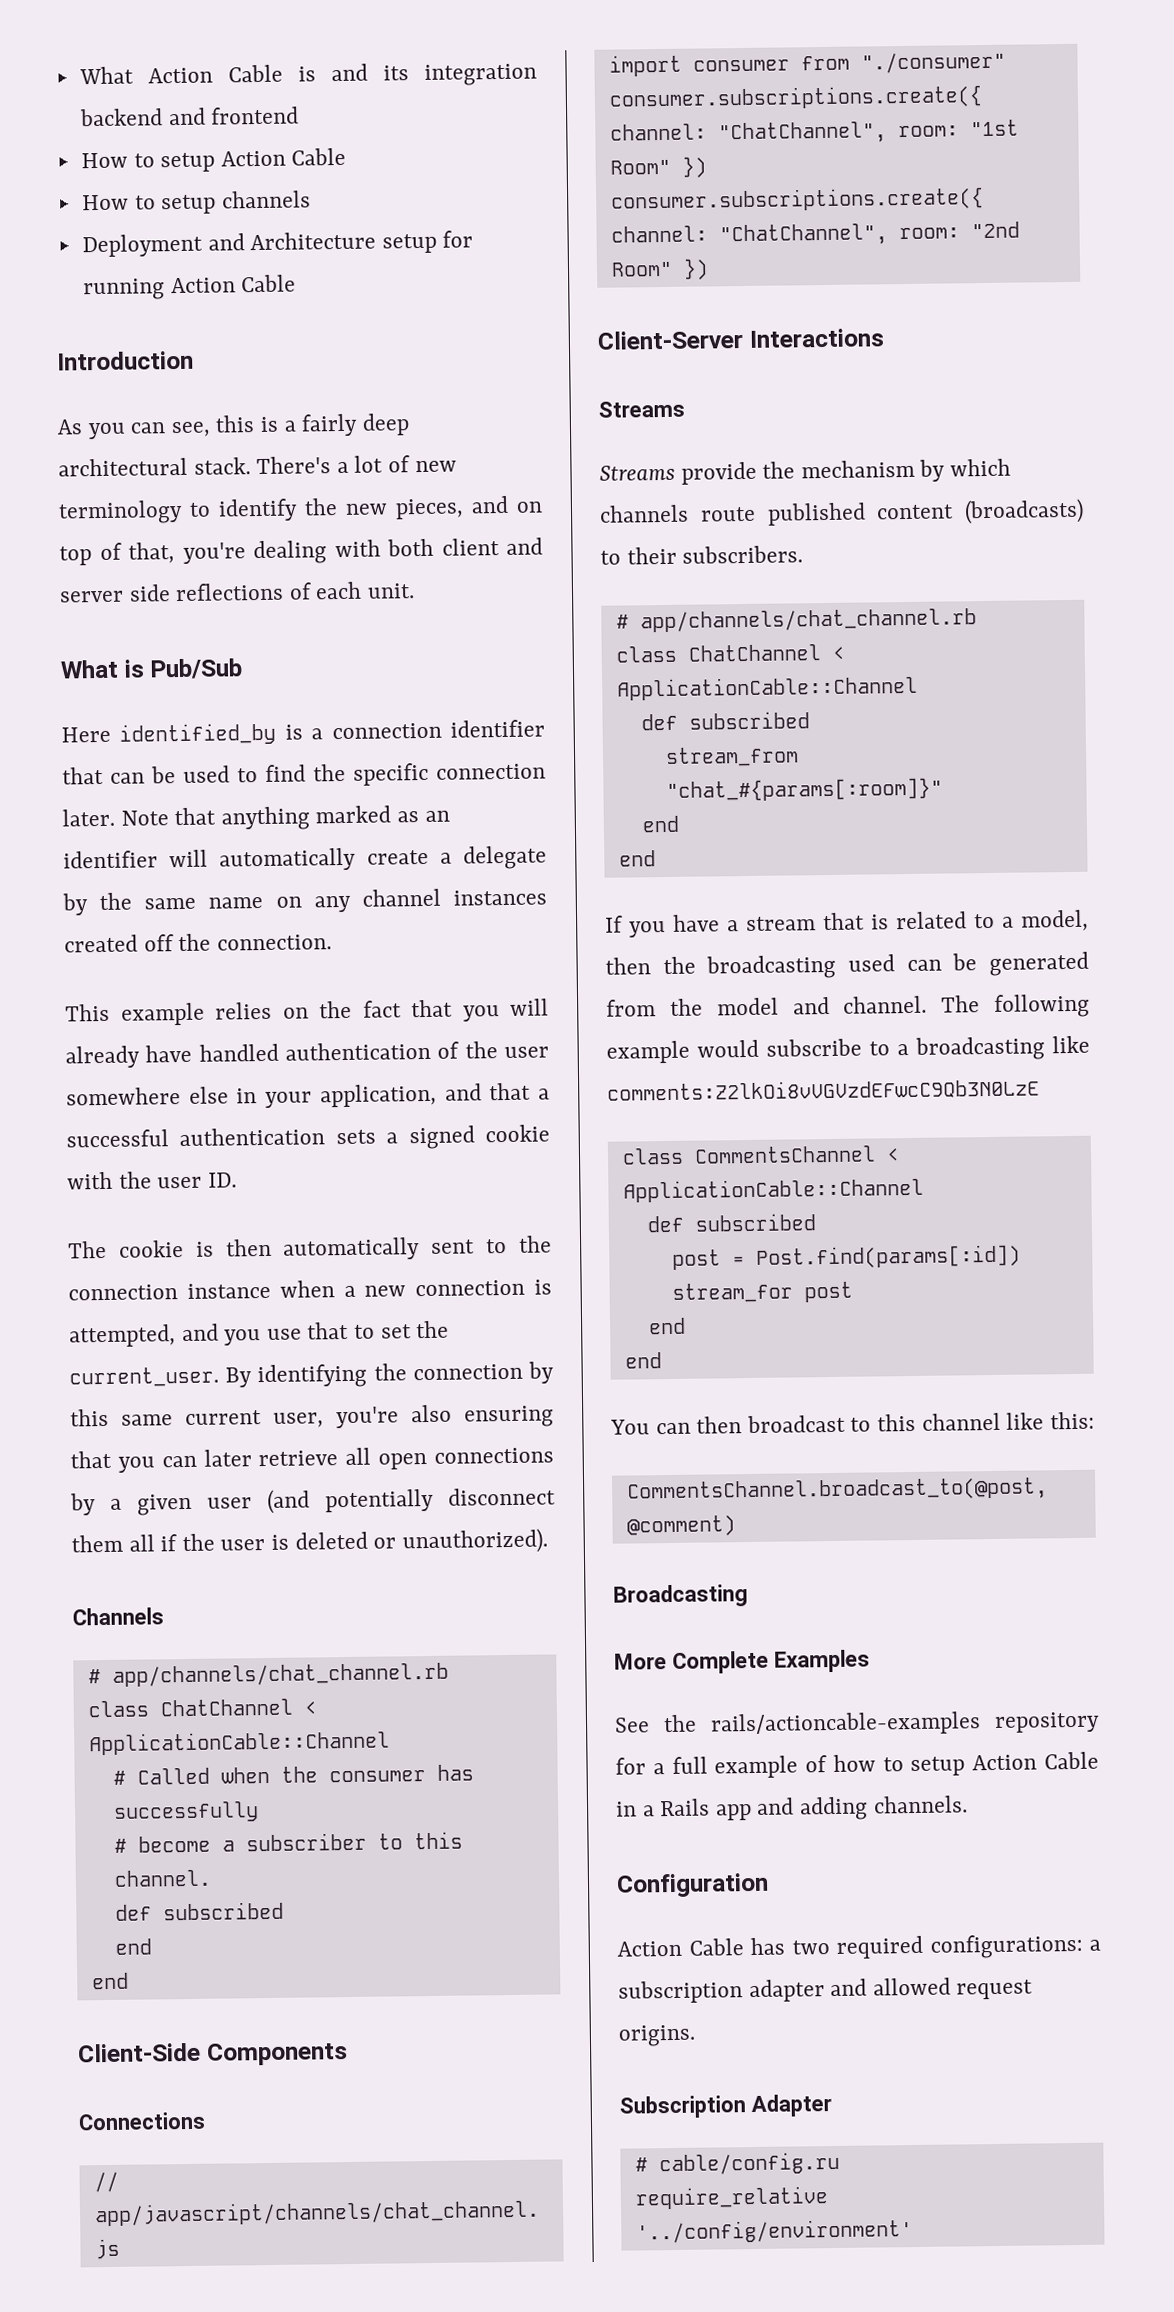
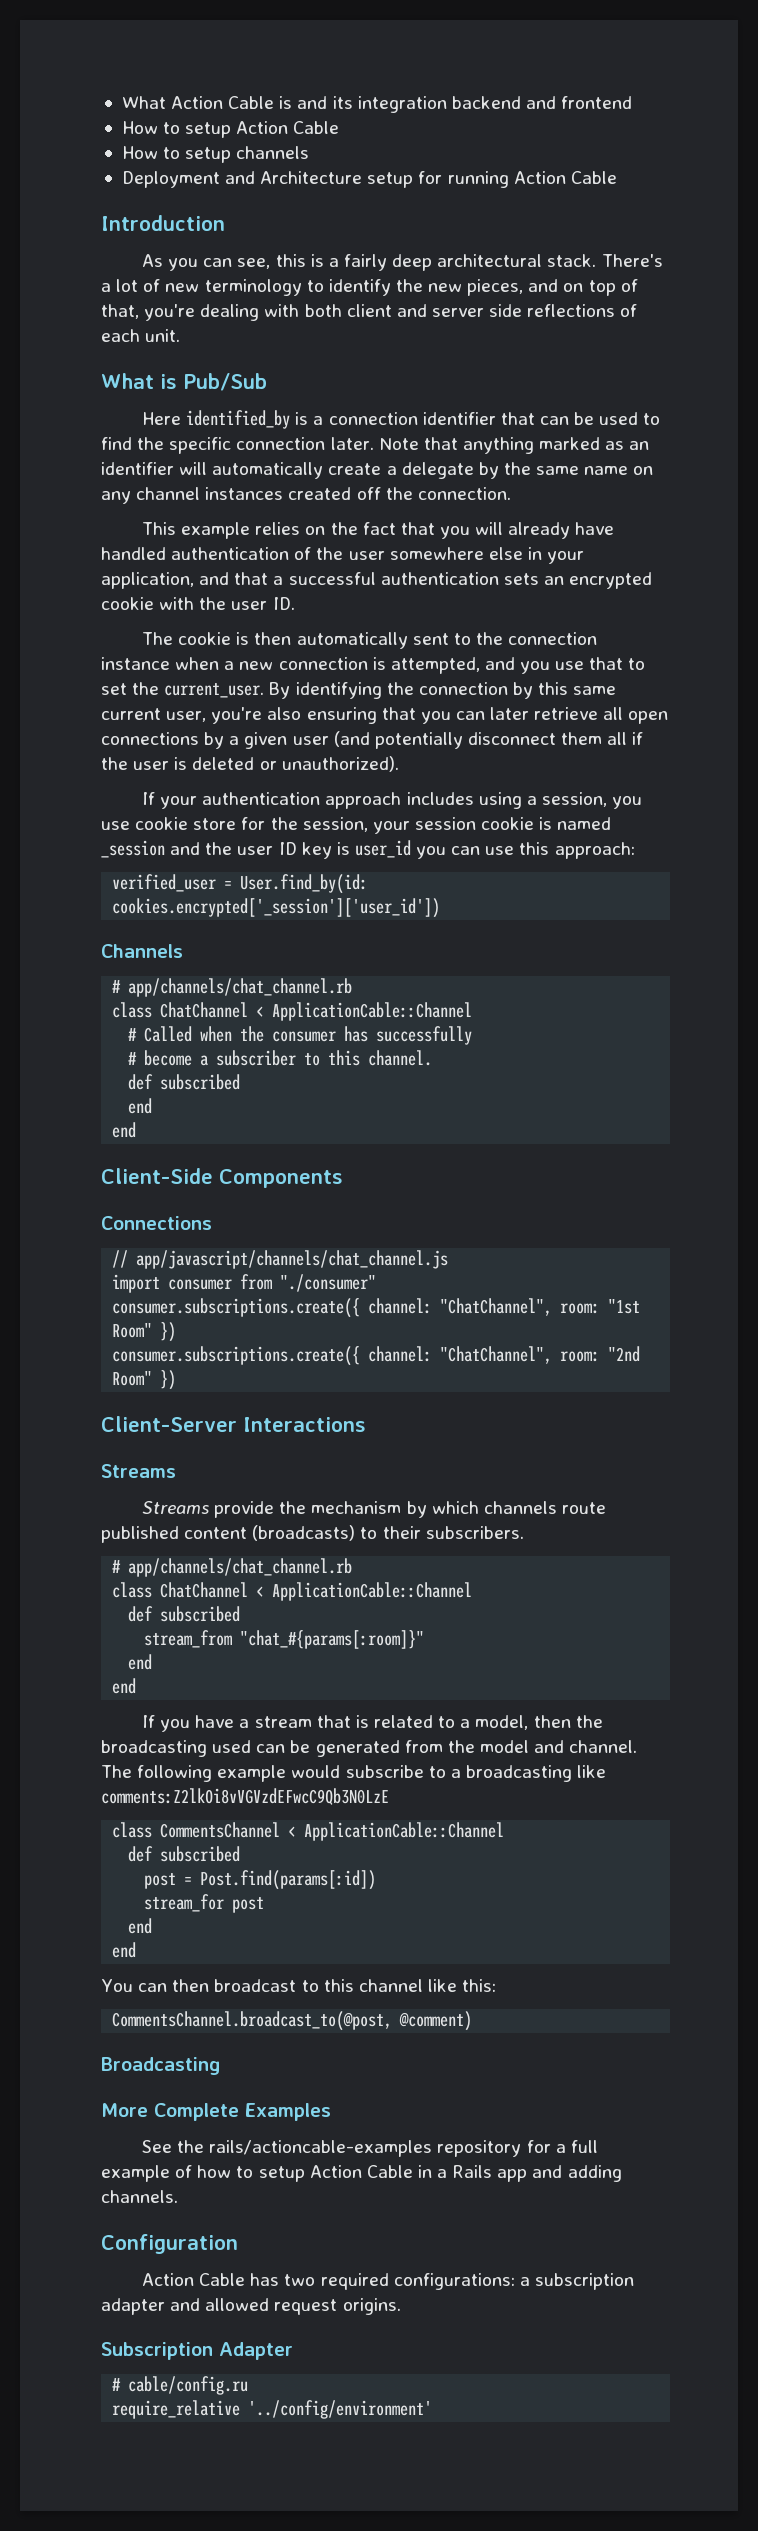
[386,1125,475,1150] a signed -> [543,572,653,589] an encrypted
(548, 1541) none -> [142,792,643,809] [101,817,612,834] [101,840,635,859] [112,874,369,894] [112,898,441,918] // If your authentication approach includes using a session, you use cookie store for the session, your session cookie is named _session and the user ID key is user_id you can use this approach: // verified_user = User.find_by(id: cookies.encrypted['_session']['user_id'])

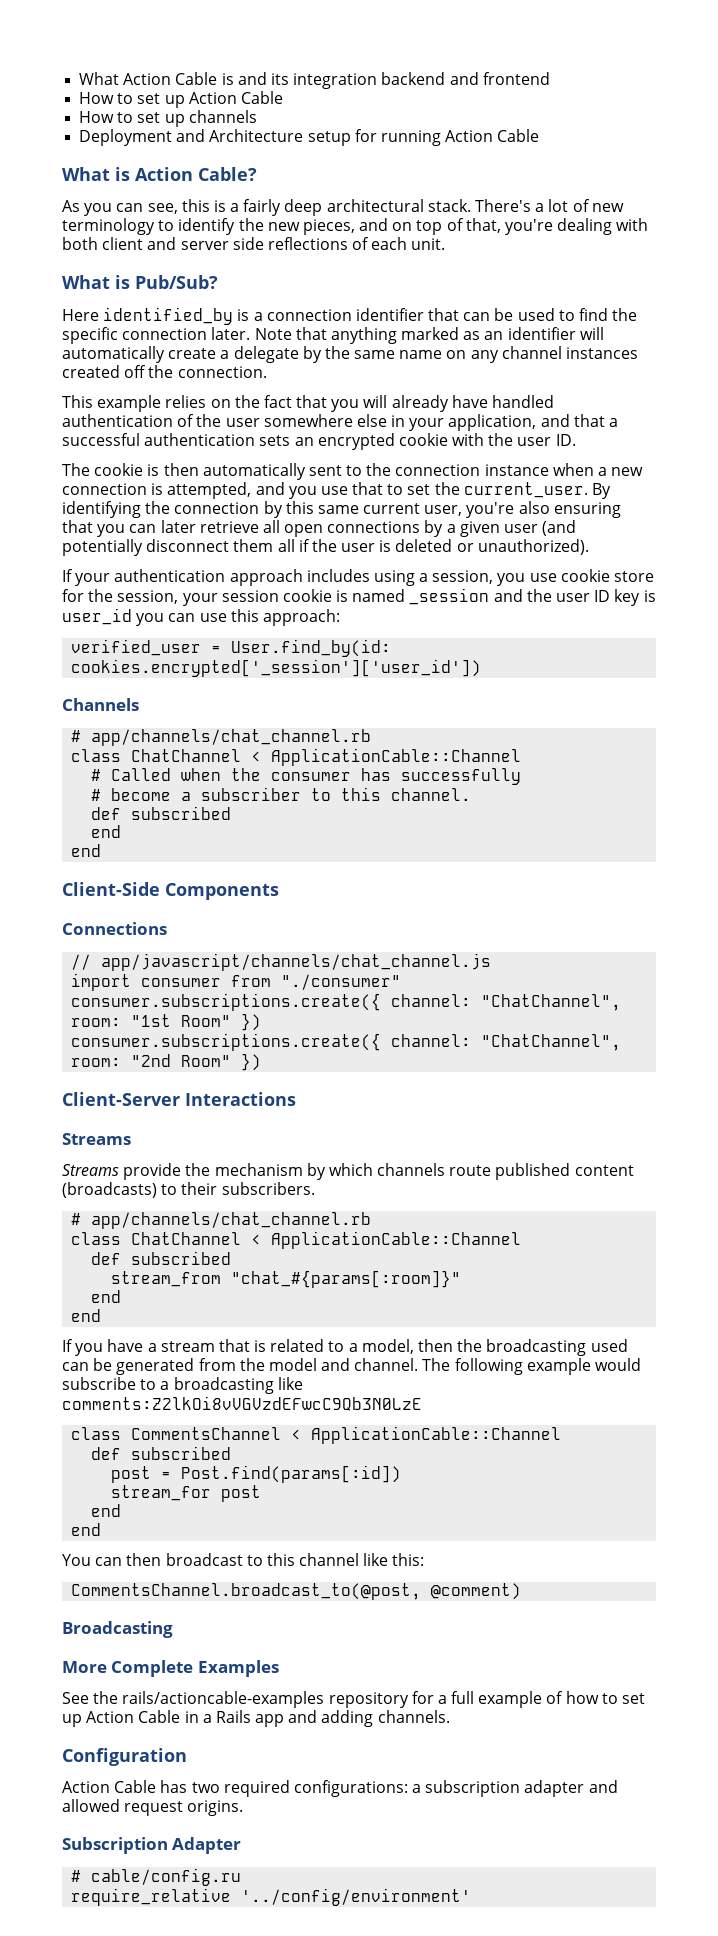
[185,122,232,138] setup -> [137,93,185,108] set up
[185,147,232,163] setup -> [137,112,185,127] set up
[101,215,225,231] Introduction -> [62,167,257,181] What is Action Cable?
[183,373,267,391] Pub/Sub -> [135,275,218,289] Pub/Sub?
[258,2166,305,2182] setup -> [622,1693,646,1704] [62,1714,82,1727] set up

